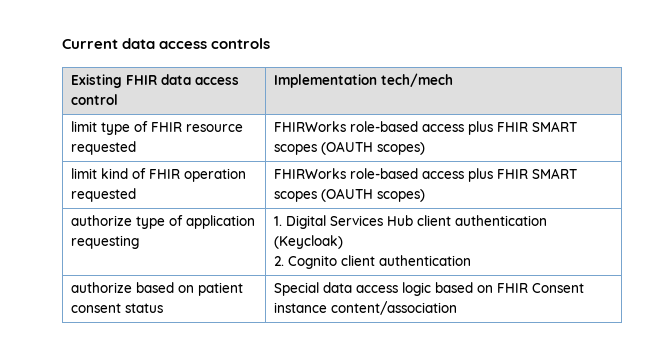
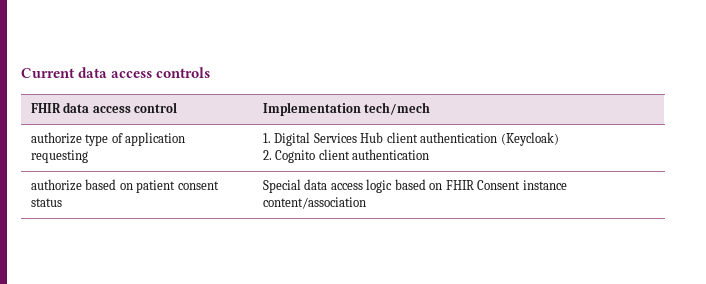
[71,74,123,88] Existing -> (211, 72) none
[71,121,244,135] [71,141,137,155] [274,121,578,135] [274,141,426,155] [71,168,247,182] [71,188,137,202] [274,168,578,182] [274,188,426,202] // limit type of FHIR resource requested | FHIRWorks role-based access plus FHIR SMART scopes (OAUTH scopes) // limit kind of FHIR operation requested | FHIRWorks role-based access plus FHIR SMART scopes (OAUTH scopes) -> (431, 108) none

